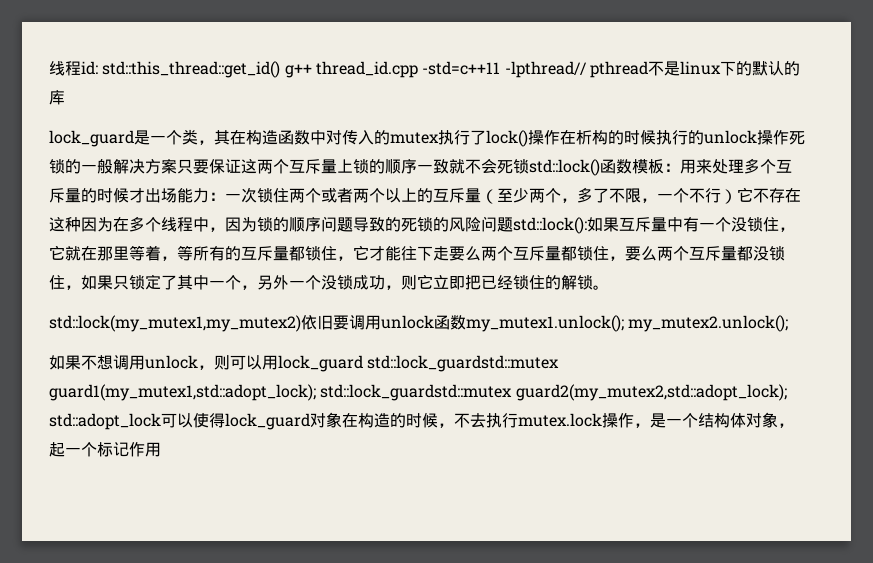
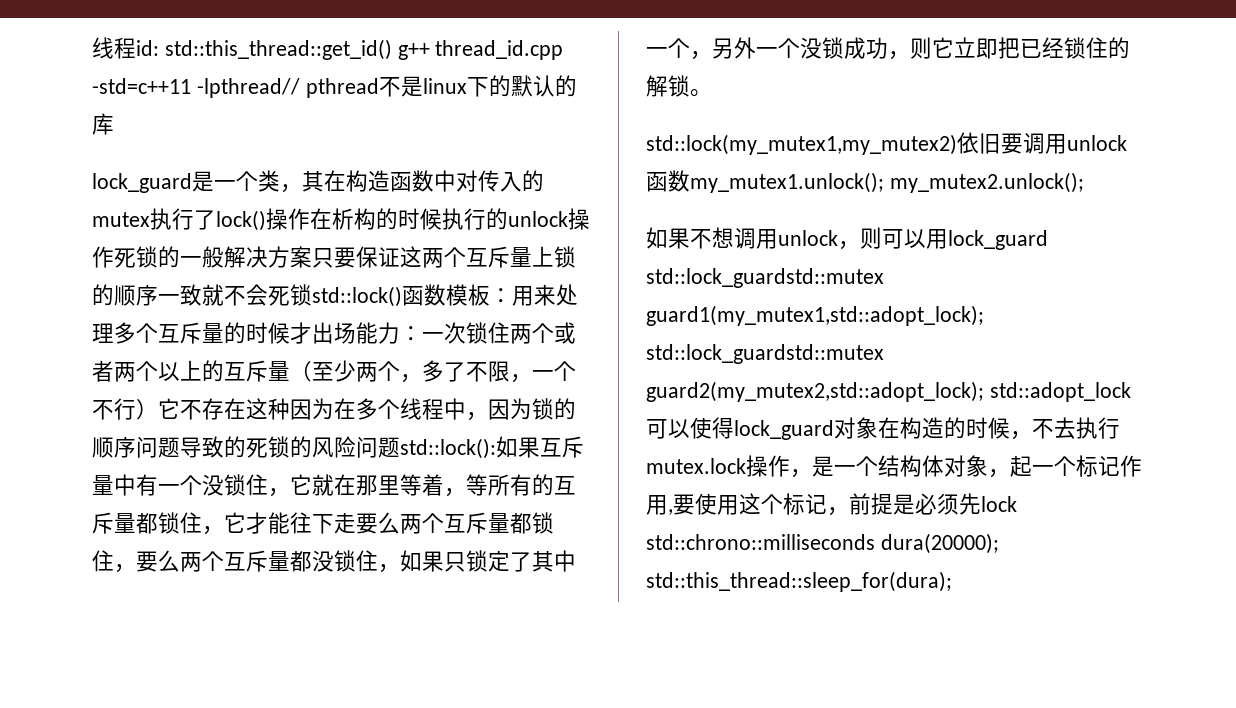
(161, 449) none -> [668,493,1017,516] [646,533,999,554] [646,571,952,592] ,要使用这个标记，前提是必须先lock std::chrono::milliseconds dura(20000); std::this_thread::sleep_for(dura);

